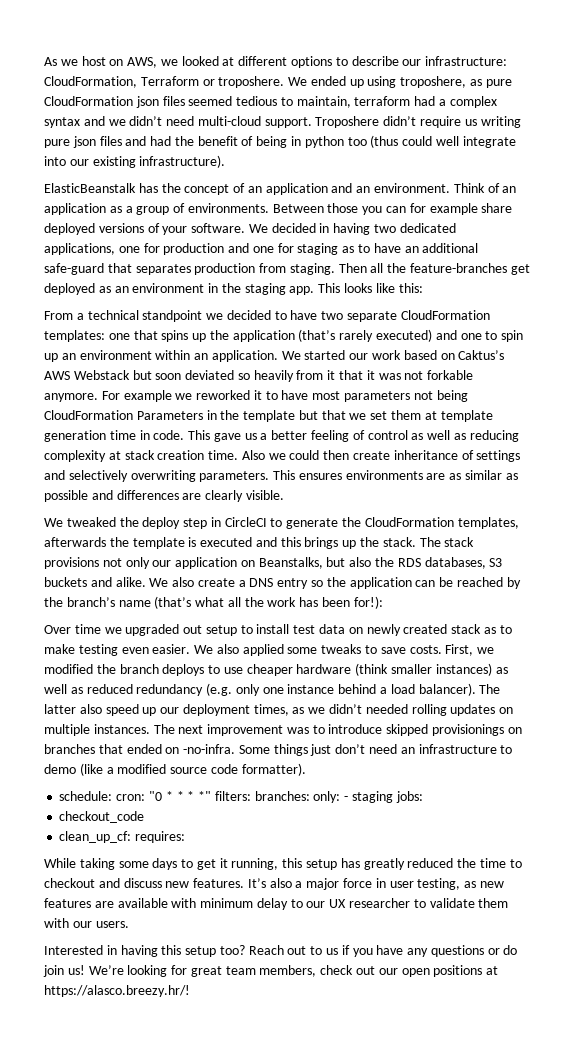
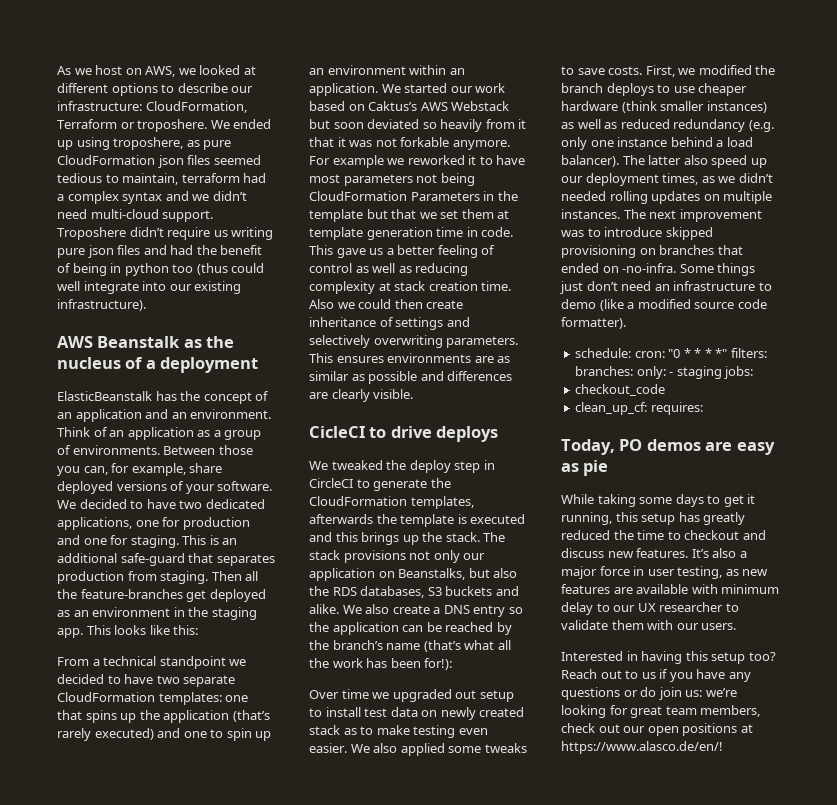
(226, 161) none -> [57,336,235,348] [57,357,259,373] // AWS Beanstalk as the nucleus of a deployment
[386,203,478,215] can for example -> [83,463,186,476] can, for example,
[319,223,371,235] in having -> [130,499,176,509] to have
[297,243,401,255] staging as to have -> [130,535,219,548] staging. This is
(284, 495) none -> [309,426,499,442] // CicleCI to drive deploys
[432,724,505,736] provisionings -> [561,245,636,258] provisioning
(186, 837) none -> [561,439,775,455] [561,460,609,476] // Today, PO demos are easy as pie
[67,965,124,975] us! We’re -> [685,688,737,697] us: we’re
[44,985,190,997] https://alasco.breezy.hr/! -> [561,741,723,754] https://www.alasco.de/en/!

